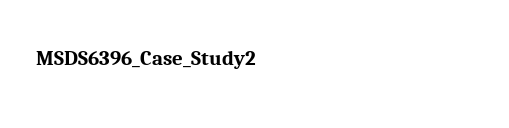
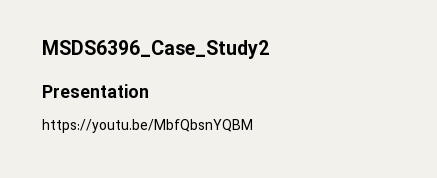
(256, 59) none -> [42,84,149,98] [42,119,253,133] // Presentation // https://youtu.be/MbfQbsnYQBM

